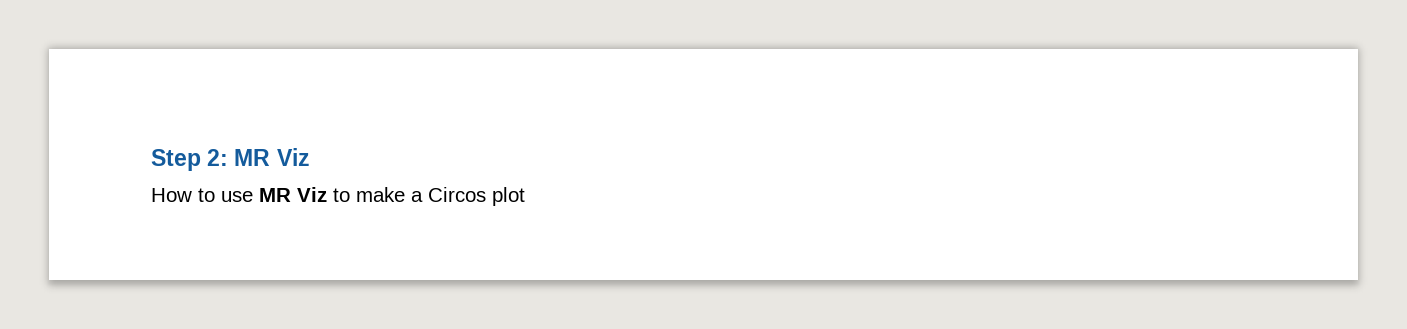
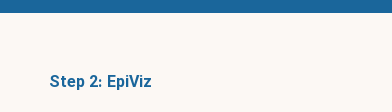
[234,148,310,166] [151,187,525,206] MR Viz // How to use MR Viz to make a Circos plot -> [106,75,152,90] EpiViz

